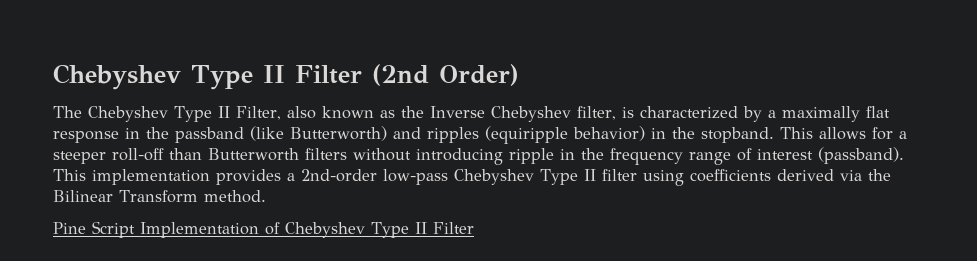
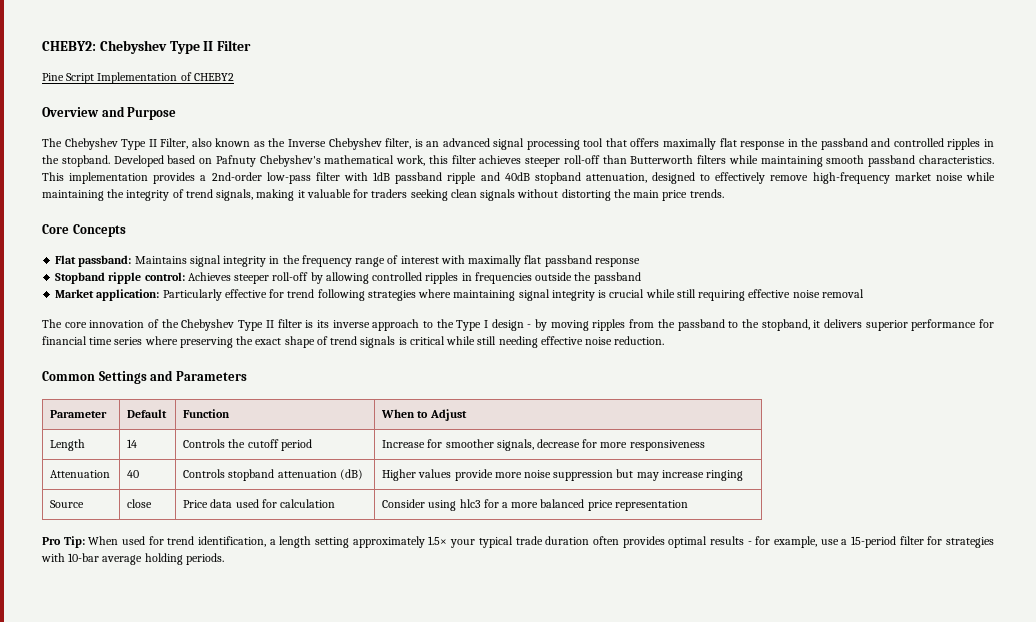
[53,64,519,90] Chebyshev Type II Filter (2nd Order) -> [42,40,252,54] [42,72,234,84] [42,106,177,120] CHEBY2: Chebyshev Type II Filter // Pine Script Implementation of CHEBY2 // Overview and Purpose
[639,106,776,122] characterized by a -> [426,138,660,150] an advanced signal processing tool that offers
[250,126,907,144] (like Butterworth) and ripples (equiripple behavior) in the stopband. This allows for a -> [871,138,995,150] [42,155,522,167] and controlled ripples in the stopband. Developed based on Pafnuty Chebyshev's mathematical work, this filter achieves
[353,148,554,165] without introducing ripple -> [728,155,995,167] [42,172,995,184] [42,189,724,201] [42,224,126,237] [55,255,267,267] while maintaining smooth passband characteristics. This implementation provides a 2nd-order low-pass filter with 1dB passband ripple and 40dB stopband attenuation, designed to effectively remove high-frequency market noise while maintaining the integrity of trend signals, making it valuable for traders seeking clean signals without distorting the main price trends. // Core Concepts // Flat passband: Maintains signal integrity
[818,147,904,164] [53,169,891,186] [53,190,266,203] [53,221,474,238] (passband). This implementation provides a 2nd-order low-pass Chebyshev Type II filter using coefficients derived via the Bilinear Transform method. // Pine Script Implementation of Chebyshev Type II Filter -> [440,255,640,267] [55,272,641,284] [55,289,864,301] [42,319,994,331] [42,336,665,348] [42,370,247,384] [50,410,108,418] [127,409,168,418] [183,409,231,418] [381,409,467,421] [50,439,86,451] [127,439,138,448] [183,439,312,451] [382,439,705,451] [50,470,111,478] [127,470,140,478] [183,469,363,481] [382,469,744,481] [50,500,85,508] [127,499,153,508] [183,499,335,508] [382,499,688,511] [42,536,995,548] [41,553,224,565] with maximally flat passband response // Stopband ripple control: Achieves steeper roll-off by allowing controlled ripples in frequencies outside the passband // Market application: Particularly effective for trend following strategies where maintaining signal integrity is crucial while still requiring effective noise removal // The core innovation of the Chebyshev Type II filter is its inverse approach to the Type I design - by moving ripples from the passband to the stopband, it delivers superior performance for financial time series where preserving the exact shape of trend signals is critical while still needing effective noise reduction. // Common Settings and Parameters // Parameter | Default | Function | When to Adjust // Length | 14 | Controls the cutoff period | Increase for smoother signals, decrease for more responsiveness // Attenuation | 40 | Controls stopband attenuation (dB) | Higher values provide more noise suppression but may increase ringing // Source | close | Price data used for calculation | Consider using hlc3 for a more balanced price representation // Pro Tip: When used for trend identification, a length setting approximately 1.5× your typical trade duration often provides optimal results - for example, use a 15-period filter for strategies with 10-bar average holding periods.

